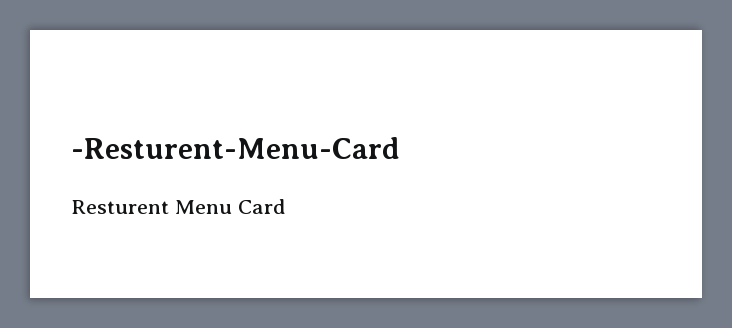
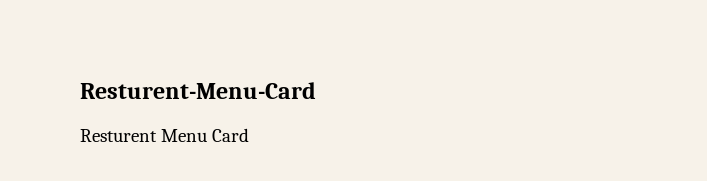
[71,137,400,159] -Resturent-Menu-Card -> [80,82,316,99] Resturent-Menu-Card

